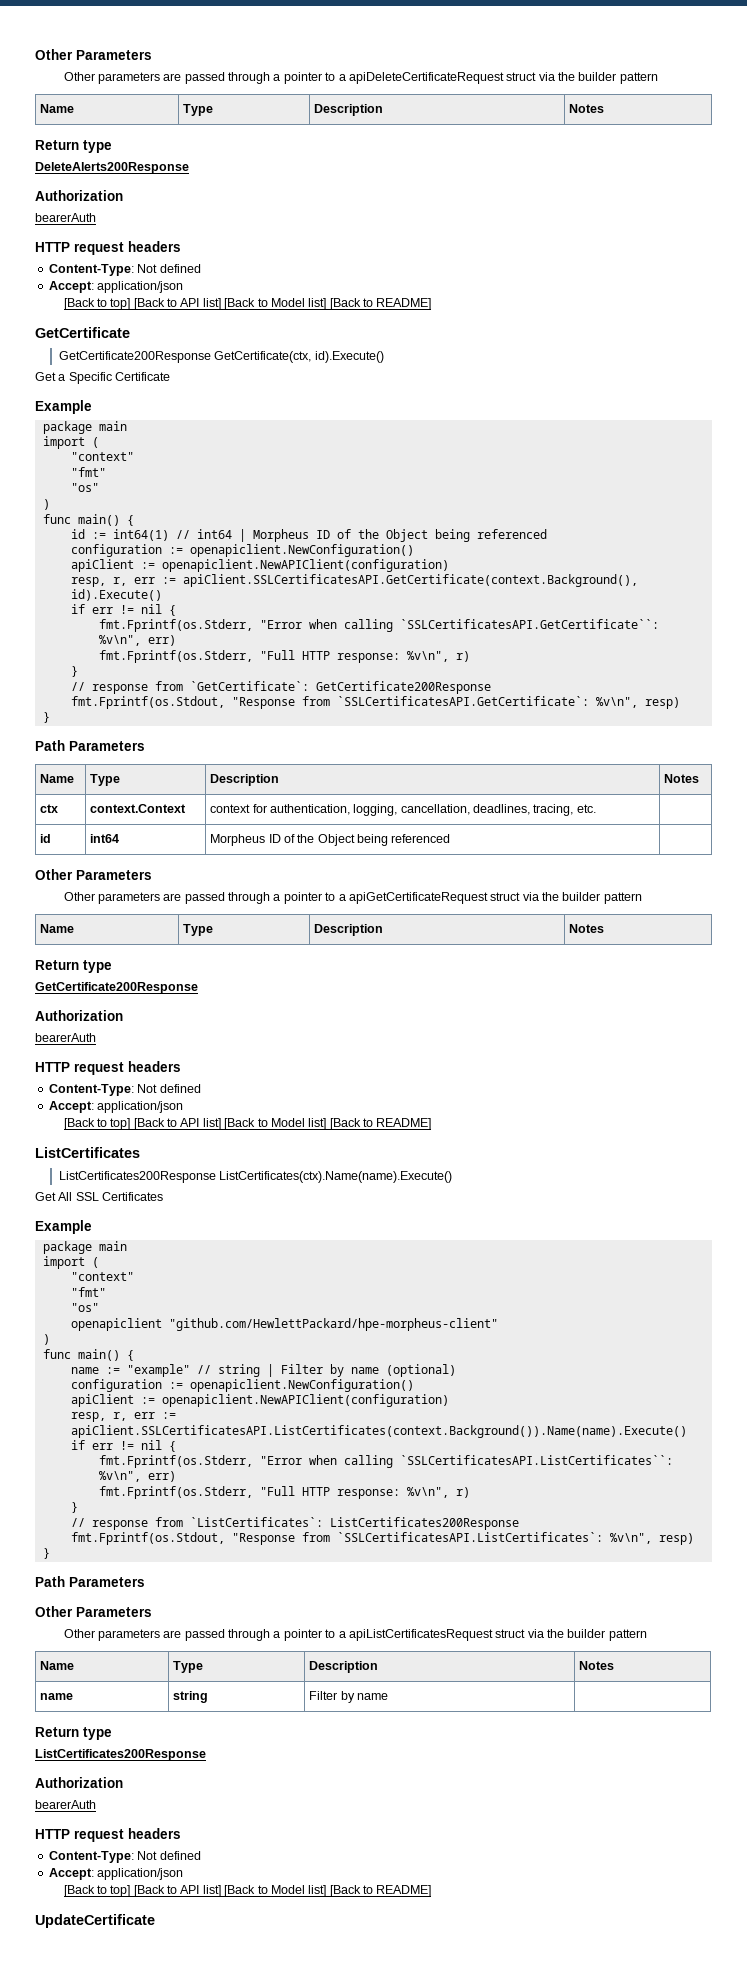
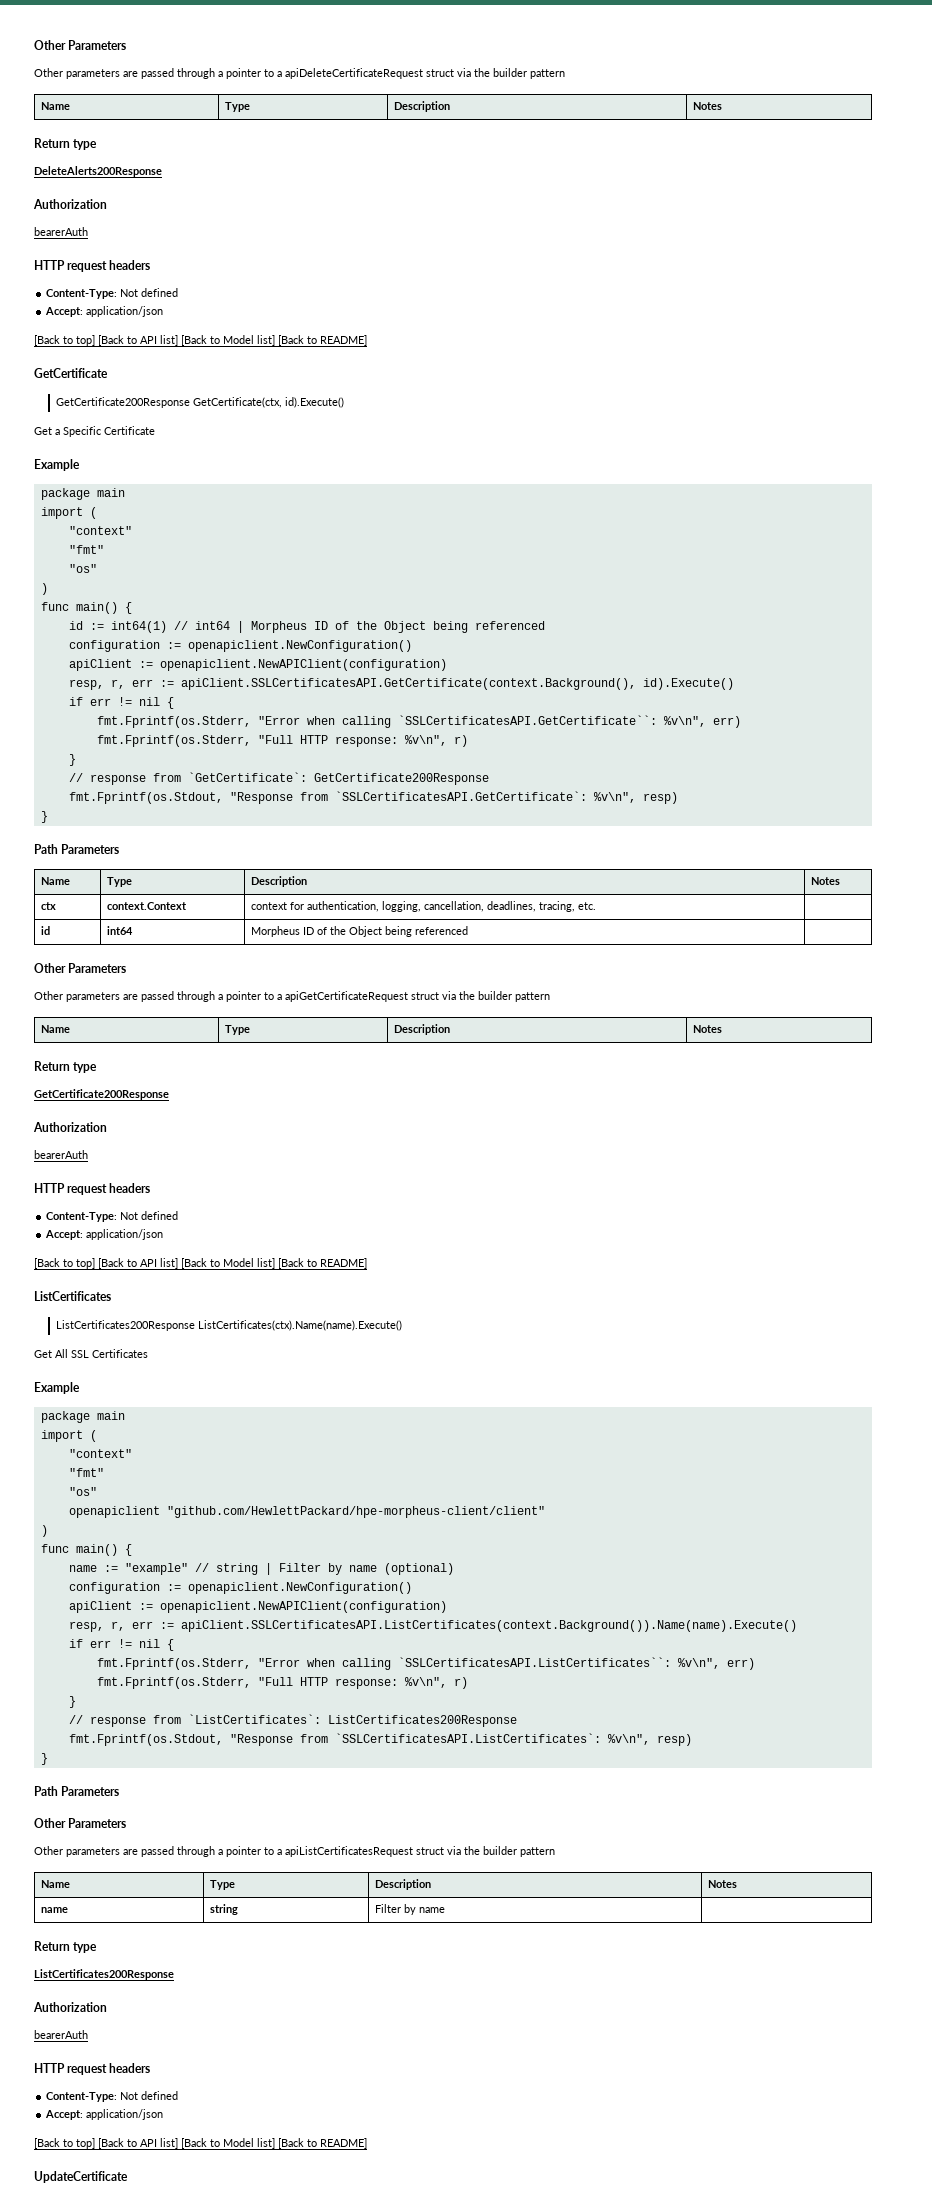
[168,1318,498,1331] "github.com/HewlettPackard/hpe-morpheus-client" -> [166,1506,545,1518] "github.com/HewlettPackard/hpe-morpheus-client/client"

